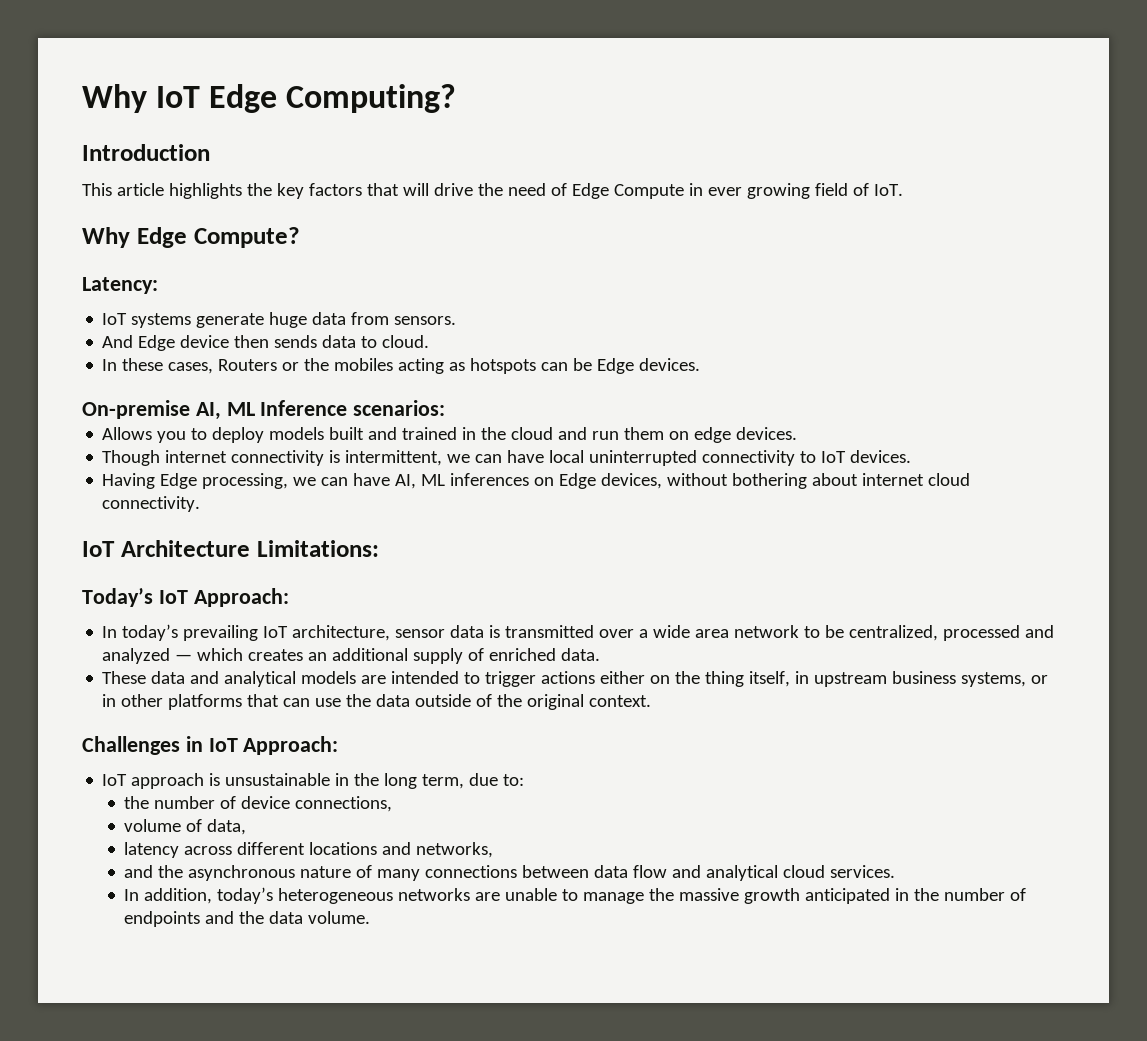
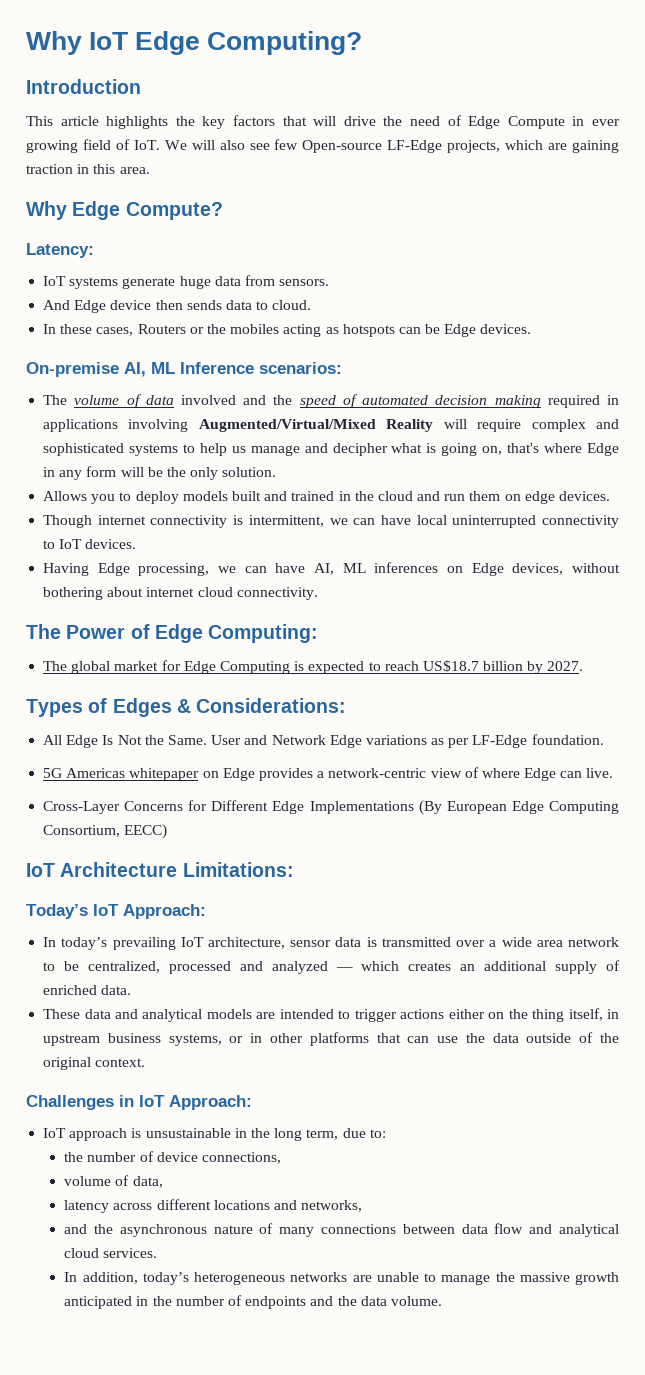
(903, 190) none -> [164,139,619,153] [26,164,150,174] We will also see few Open-source LF-Edge projects, which are gaining traction in this area.
(446, 408) none -> [43,394,619,408] [43,419,619,432] [43,443,619,456] [43,466,277,480] // The volume of data involved and the speed of automated decision making required in applications involving Augmented/Virtual/Mixed Reality will require complex and sophisticated systems to help us manage and decipher what is going on, that's where Edge in any form will be the only solution.
(201, 504) none -> [26,624,319,643] [43,660,584,674] [26,698,347,717] [43,734,604,748] [43,767,614,781] [43,800,619,815] [43,824,168,839] // The Power of Edge Computing: // The global market for Edge Computing is expected to reach US$18.7 billion by 2027. // Types of Edges & Considerations: // All Edge Is Not the Same. User and Network Edge variations as per LF-Edge foundation. // 5G Americas whitepaper on Edge provides a network-centric view of where Edge can live. // Cross-Layer Concerns for Different Edge Implementations (By European Edge Computing Consortium, EECC)

